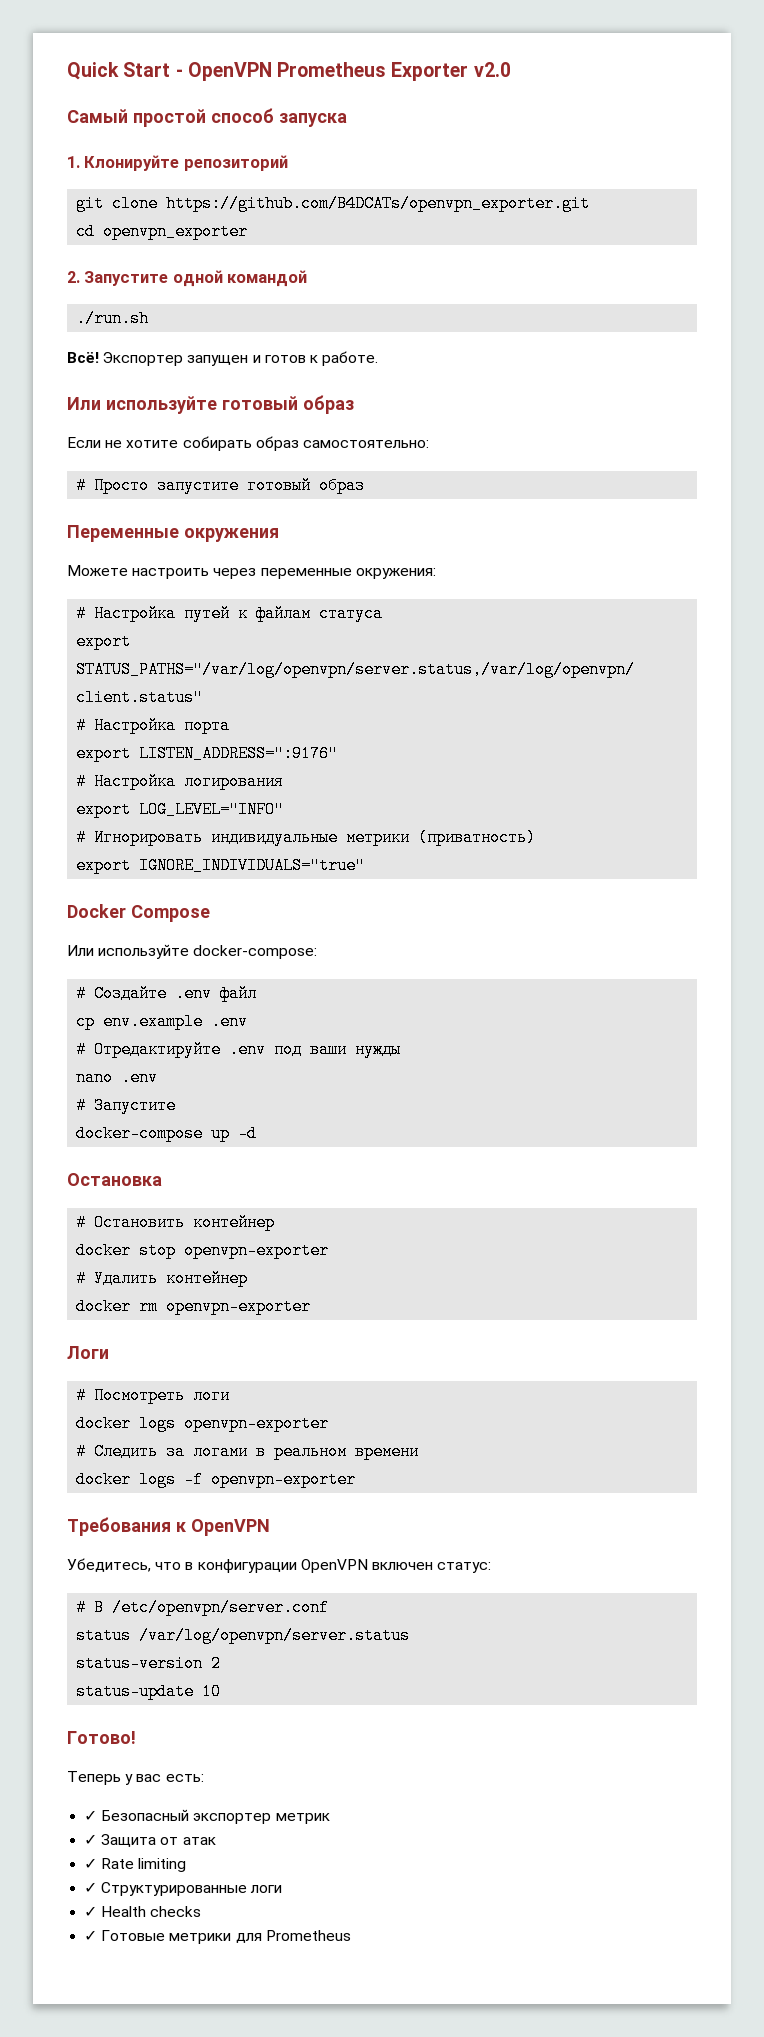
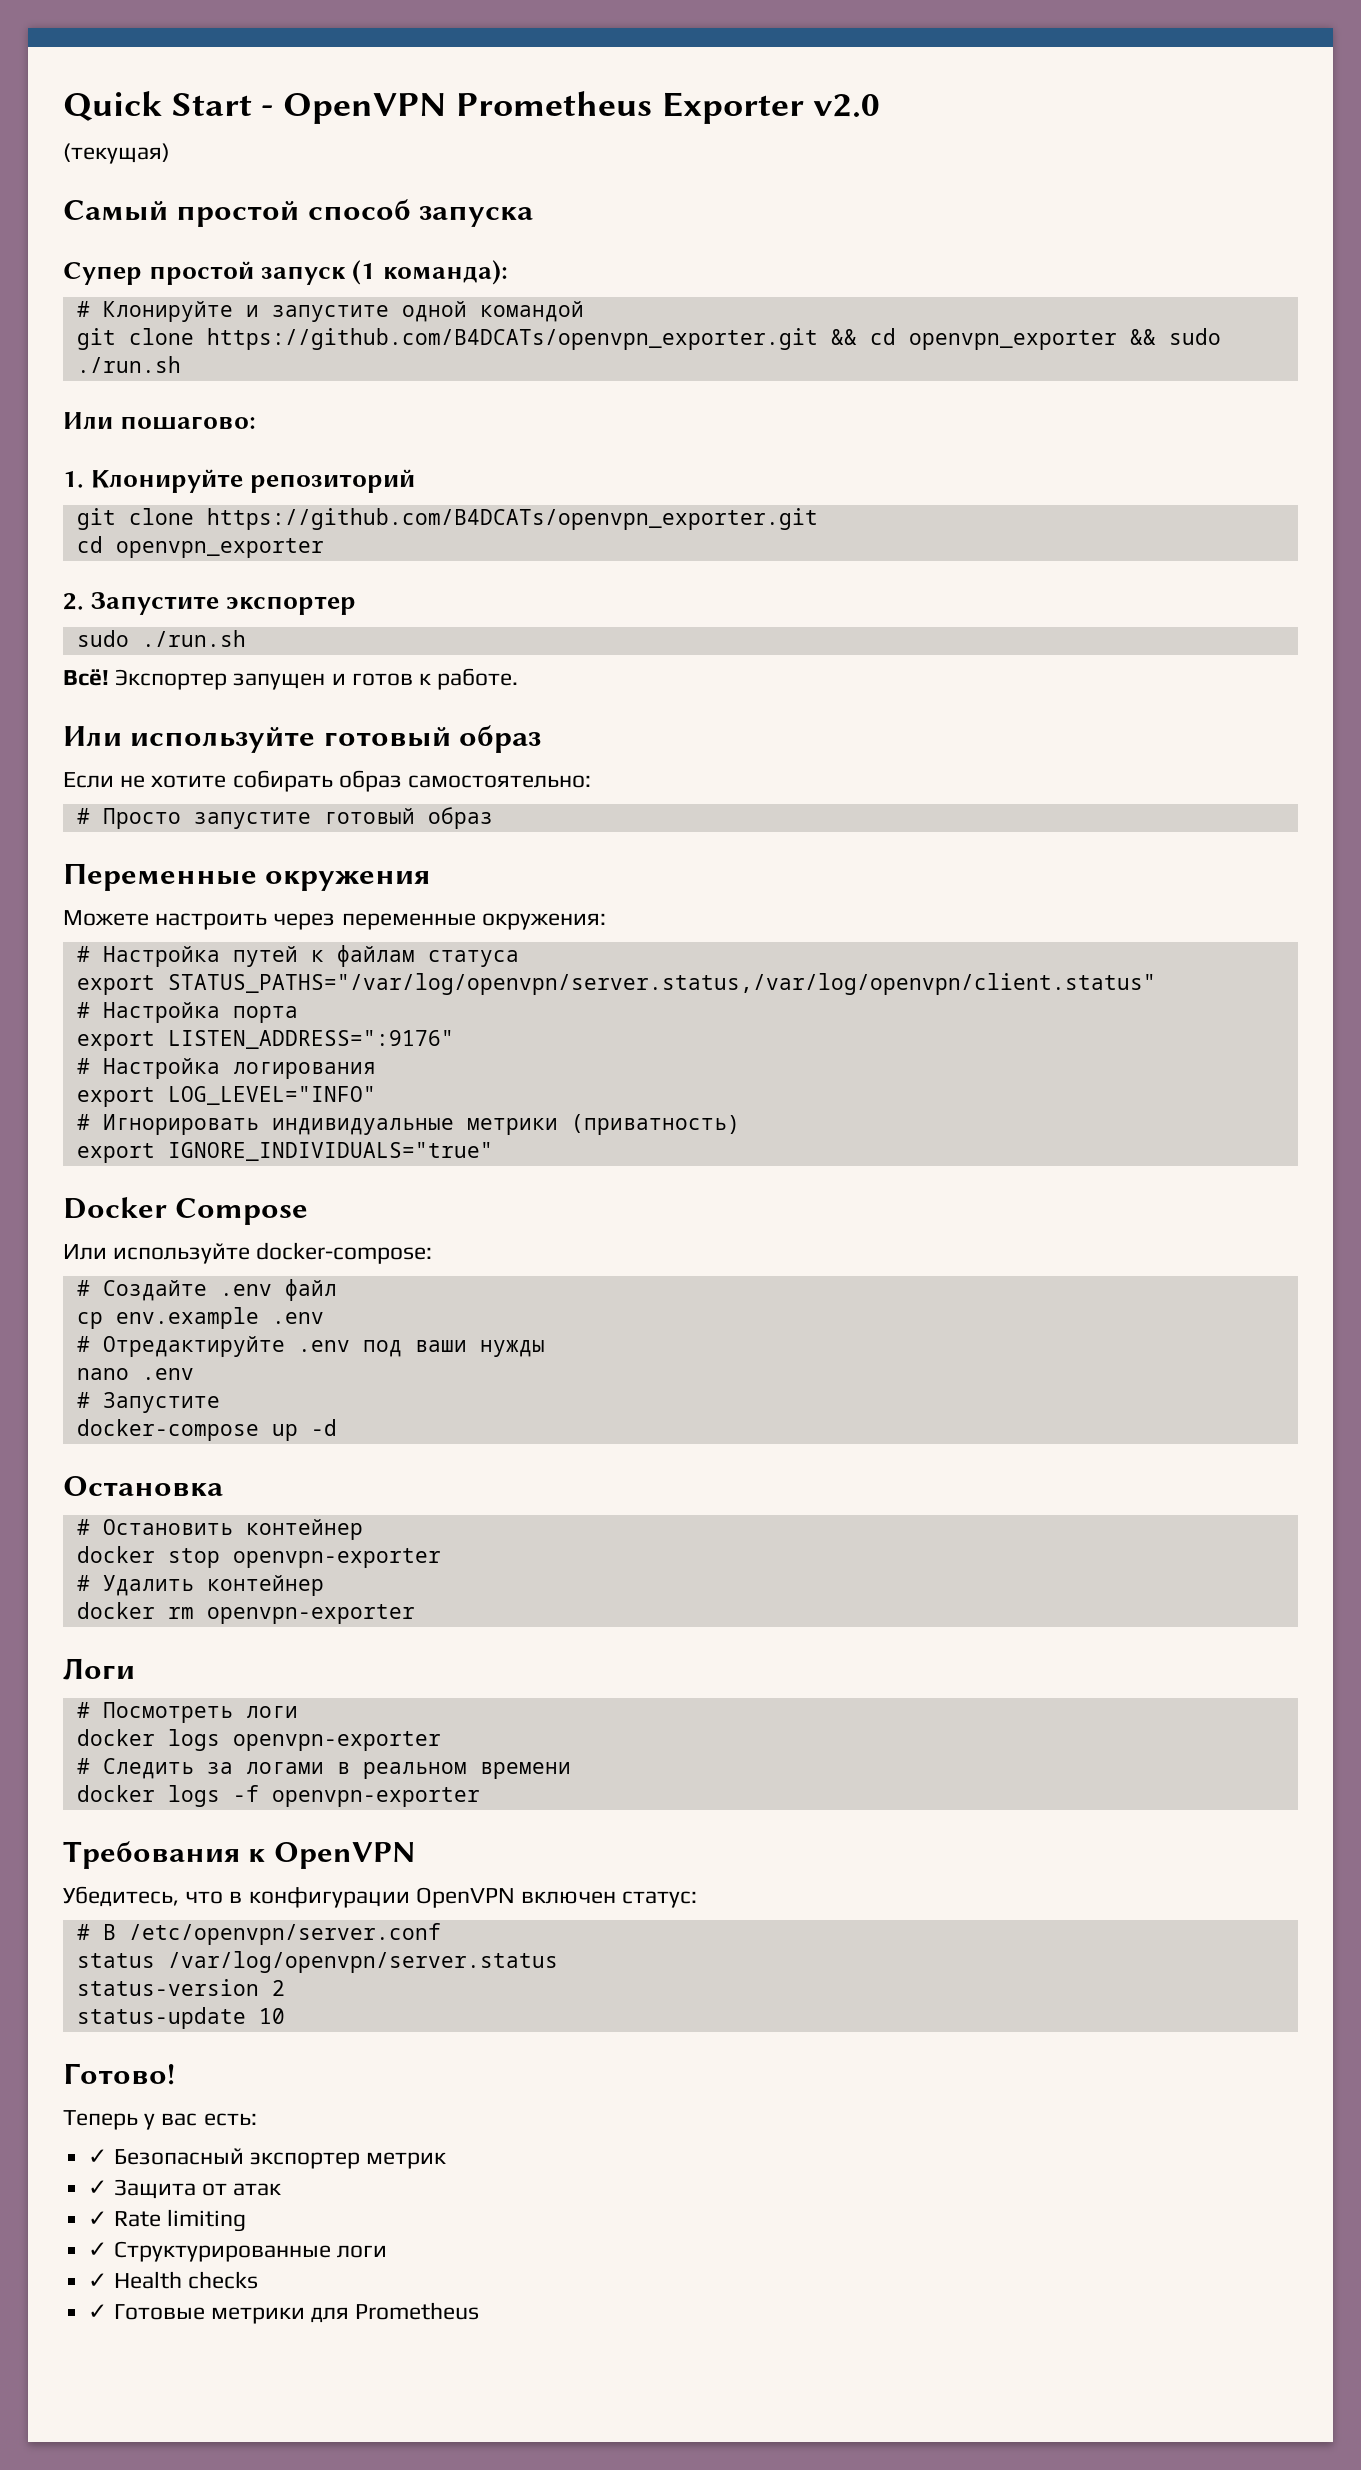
(511, 69) none -> [63,143,170,164] // (текущая)
(347, 120) none -> [63,260,508,285] [76,301,584,322] [76,328,1221,350] [76,356,181,373] [63,412,257,430] // Супер простой запуск (1 команда): // # Клонируйте и запустите одной командой // git clone https://github.com/B4DCATs/openvpn_exporter.git && cd openvpn_exporter && sudo ./run.sh // Или пошагово:
[172,270,308,287] одной командой // -> [226,596,357,615] [76,630,129,647] экспортер // sudo

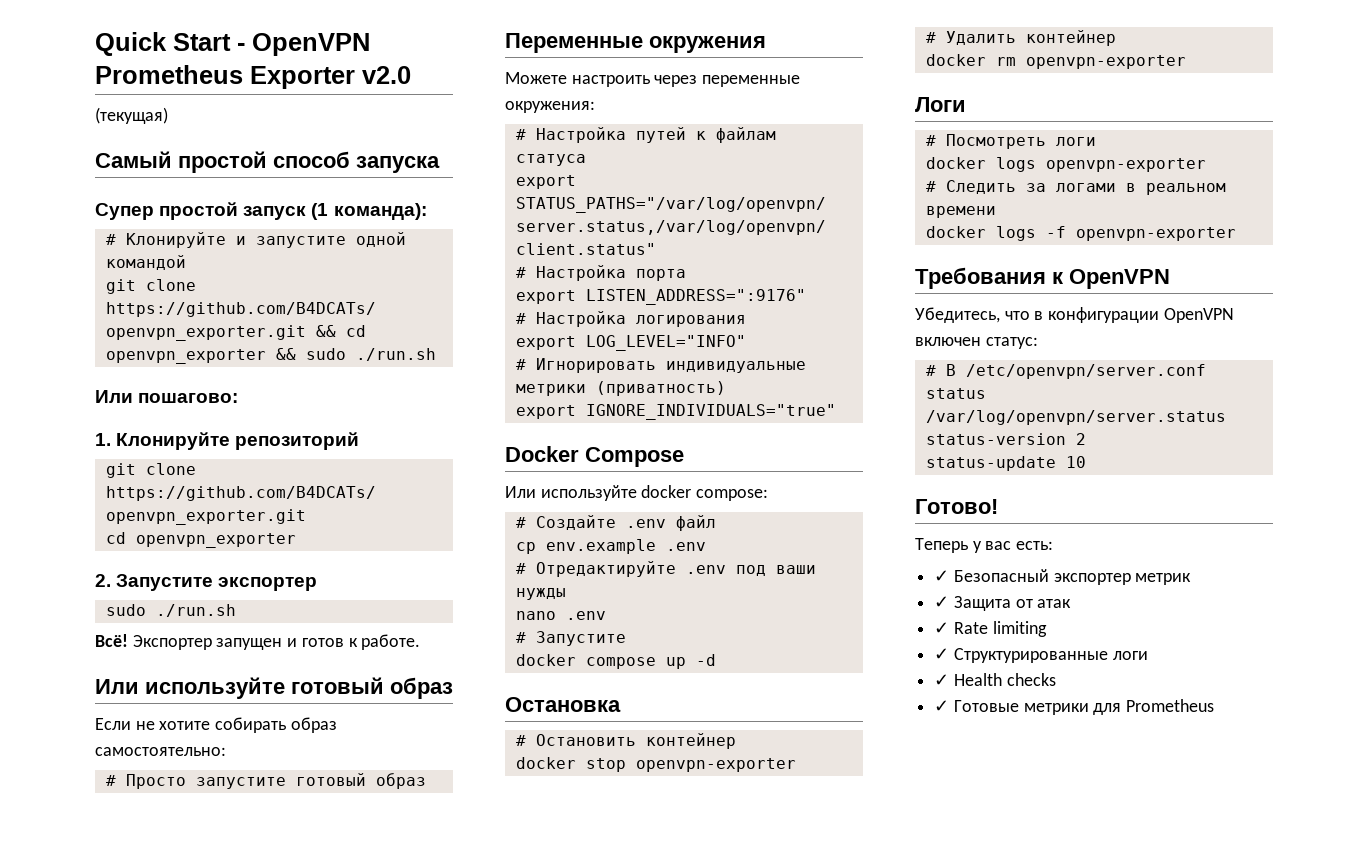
[256,1242,433,1264] docker-compose: -> [641,485,769,501] docker compose:
[76,1419,259,1441] docker-compose -> [515,654,656,669] docker compose

